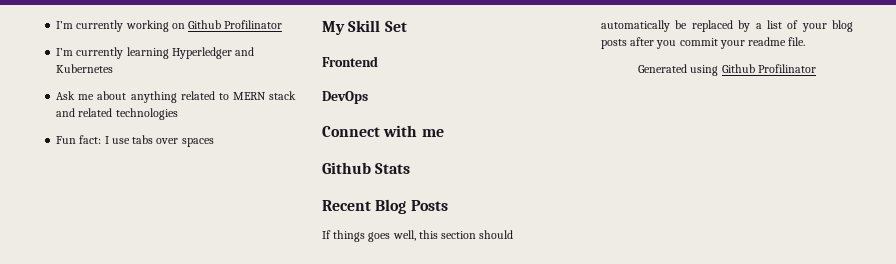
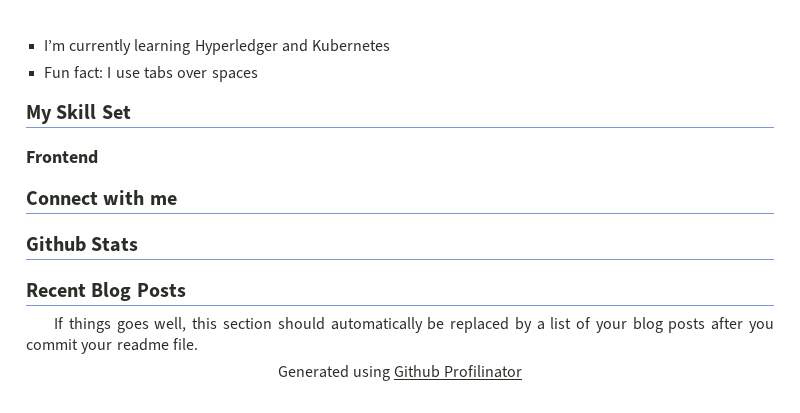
[56,20,283,32] [56,47,255,59] [56,64,114,73] [56,91,297,103] [56,108,178,120] I’m currently working on Github Profilinator // I’m currently learning Hyperledger and Kubernetes // Ask me about anything related to MERN stack and related technologies -> [43,39,391,55] I’m currently learning Hyperledger and Kubernetes
[322,91,368,104] // DevOps -> (98, 157) none

